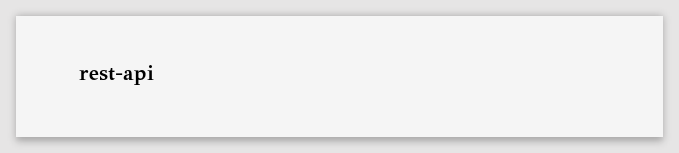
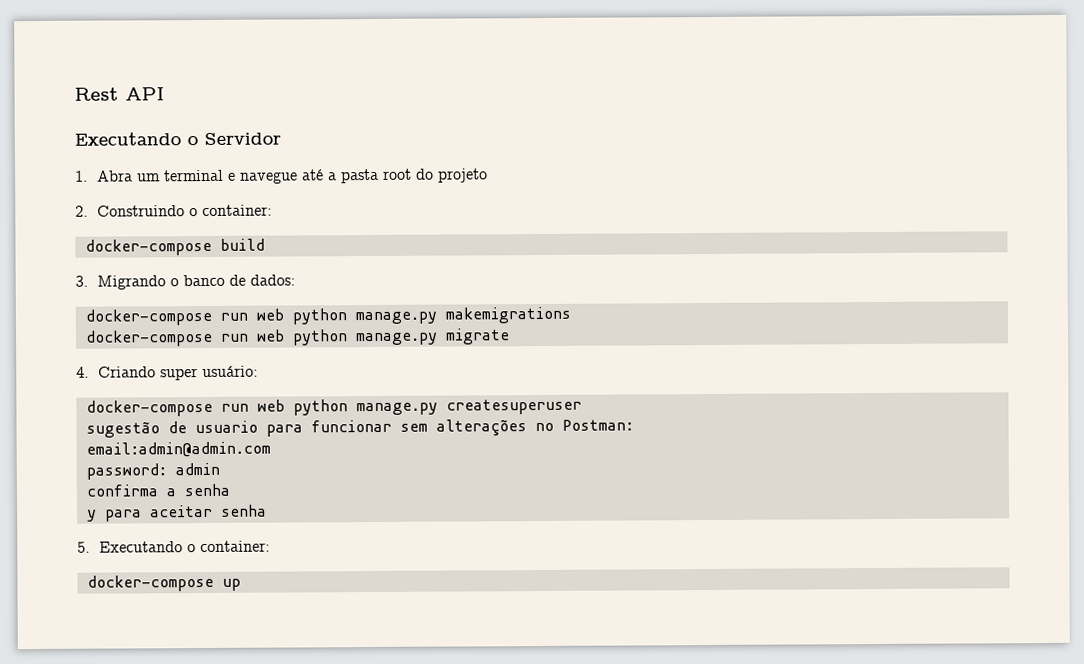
[79,65,154,85] rest-api -> [74,87,165,101] [74,132,281,146] [75,168,488,184] [75,204,272,217] [84,238,265,256] [75,274,295,290] [84,306,571,326] [84,328,510,347] [76,365,258,381] [85,398,582,417] [85,419,634,438] [85,441,271,458] [85,462,220,480] [85,483,230,497] [86,504,267,522] [77,540,270,553] [86,574,241,592] Rest API // Executando o Servidor // 1. Abra um terminal e navegue até a pasta root do projeto // 2. Construindo o container: // docker-compose build // 3. Migrando o banco de dados: // docker-compose run web python manage.py makemigrations // docker-compose run web python manage.py migrate // 4. Criando super usuário: // docker-compose run web python manage.py createsuperuser // sugestão de usuario para funcionar sem alterações no Postman: // email:admin@admin.com // password: admin // confirma a senha // y para aceitar senha // 5. Executando o container: // docker-compose up

